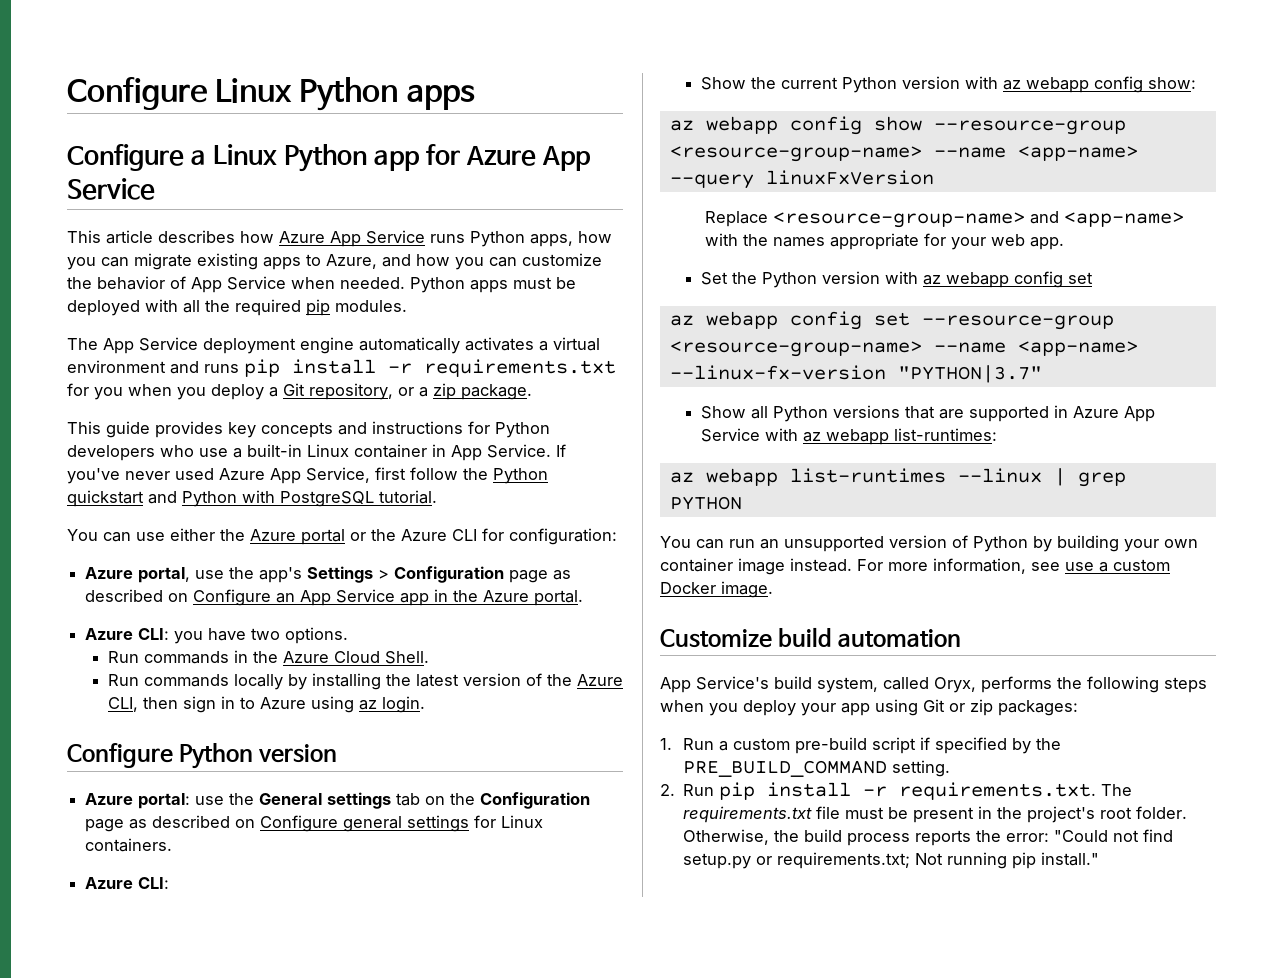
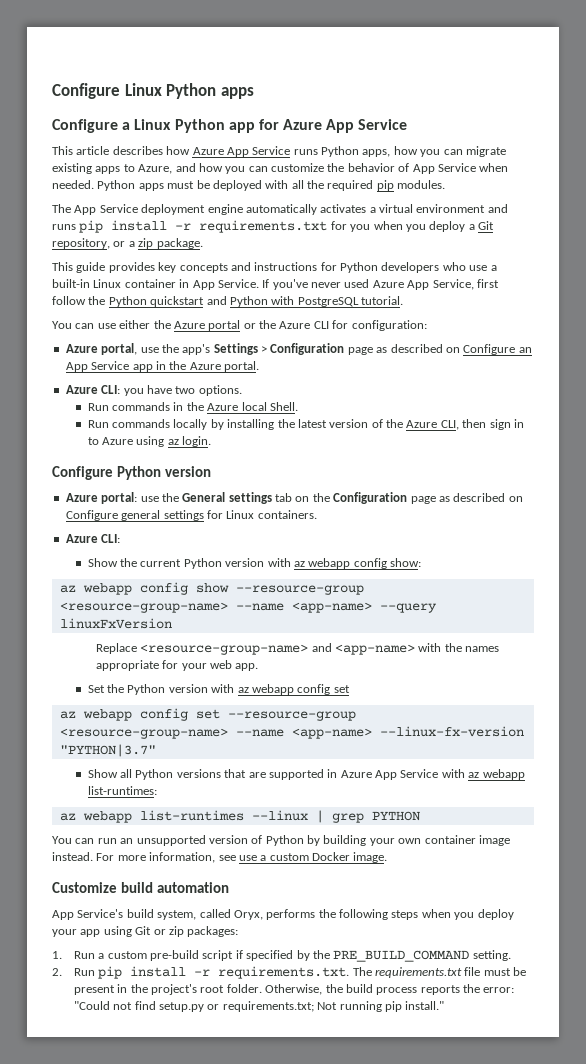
[333,651,380,663] Cloud -> [241,402,267,411] local

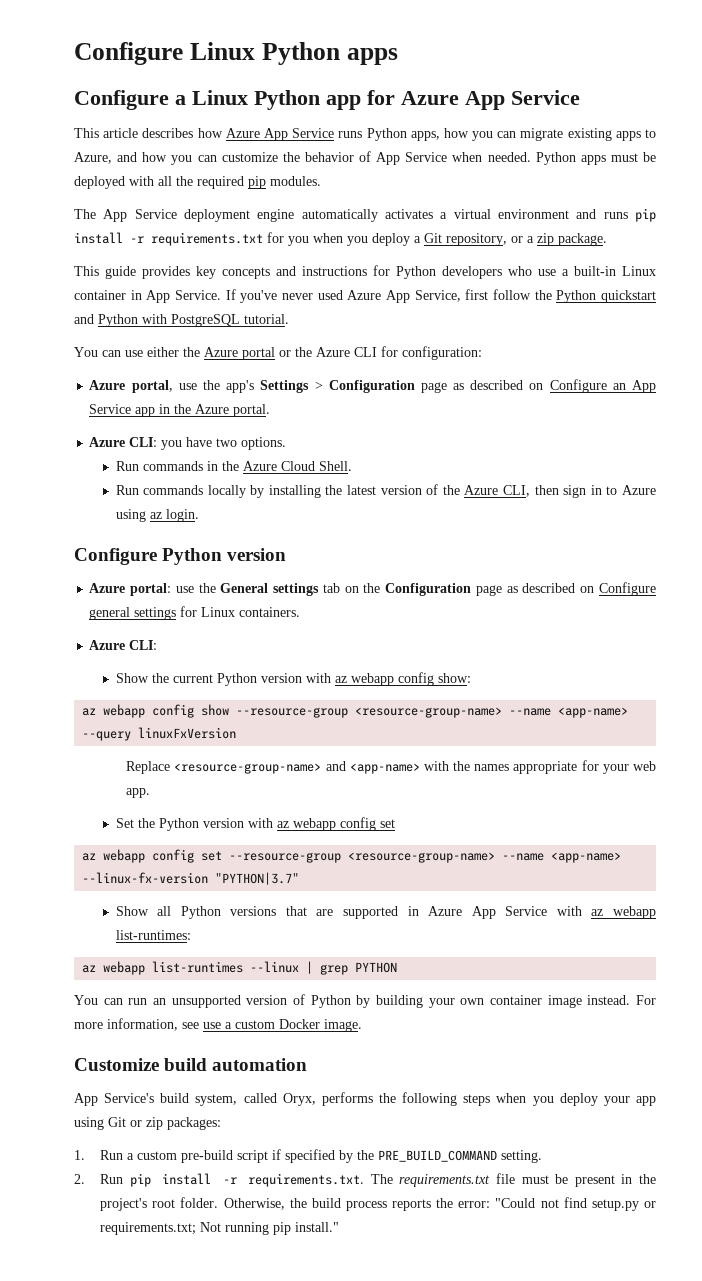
[241,402,267,411] local -> [280,461,315,471] Cloud

